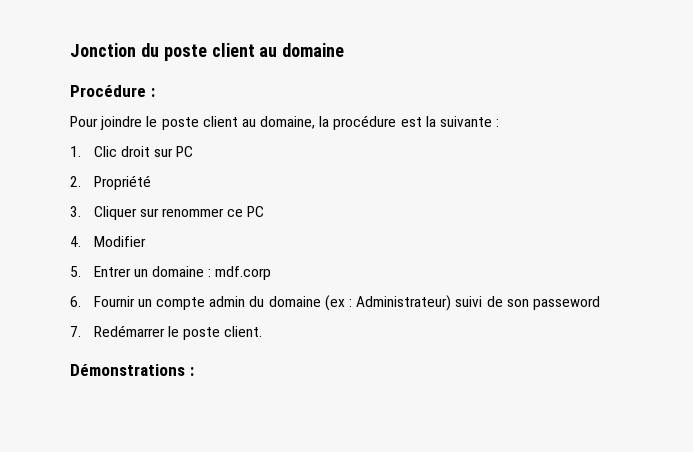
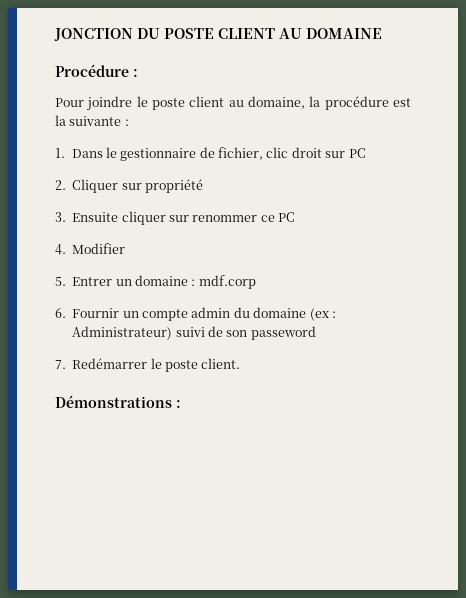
[70,43,345,61] Jonction du poste client au domaine -> [54,28,382,41] JONCTION DU POSTE CLIENT AU DOMAINE
[93,146,117,157] Clic -> [71,147,289,161] Dans le gestionnaire de fichier, clic
[93,175,151,190] Propriété -> [72,179,203,193] Cliquer sur propriété
[93,206,137,220] Cliquer -> [72,211,166,225] Ensuite cliquer

